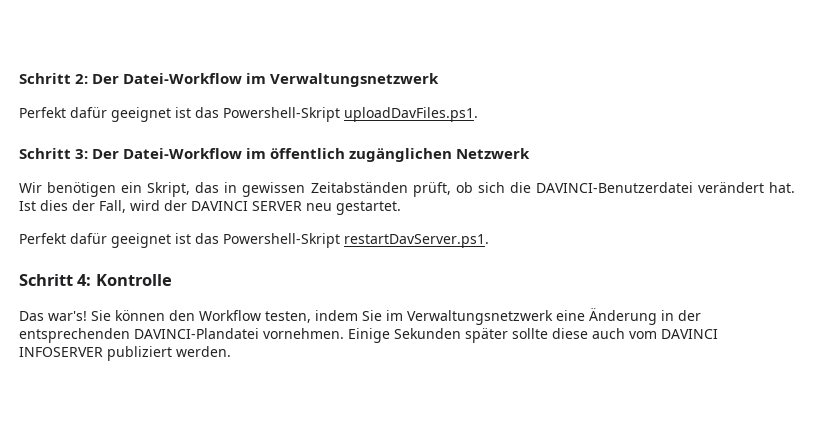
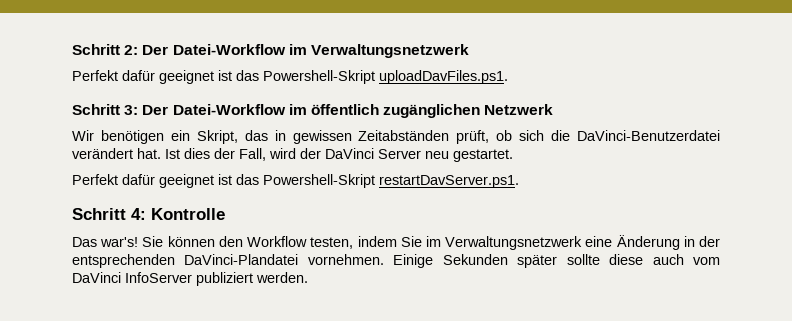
[535,182,693,193] DAVINCI-Benutzerdatei -> [577,130,721,141] DaVinci-Benutzerdatei
[191,201,302,211] DAVINCI SERVER -> [325,148,421,159] DaVinci Server
[134,328,259,339] DAVINCI-Plandatei -> [184,254,299,265] DaVinci-Plandatei
[661,329,718,339] [19,347,103,357] DAVINCI INFOSERVER -> [72,272,192,283] DaVinci InfoServer

